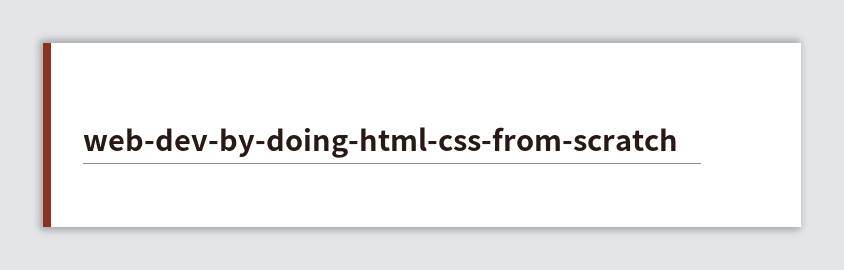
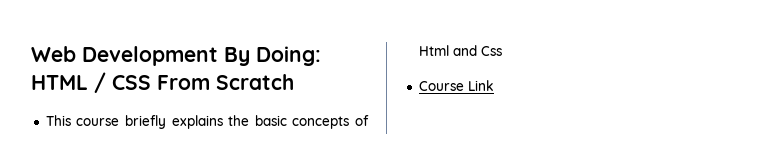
[83,127,678,158] web-dev-by-doing-html-css-from-scratch -> [31,46,321,66] [31,72,294,93] [45,115,369,129] [418,45,502,56] [418,80,494,91] Web Development By Doing: HTML / CSS From Scratch // This course briefly explains the basic concepts of Html and Css // Course Link

